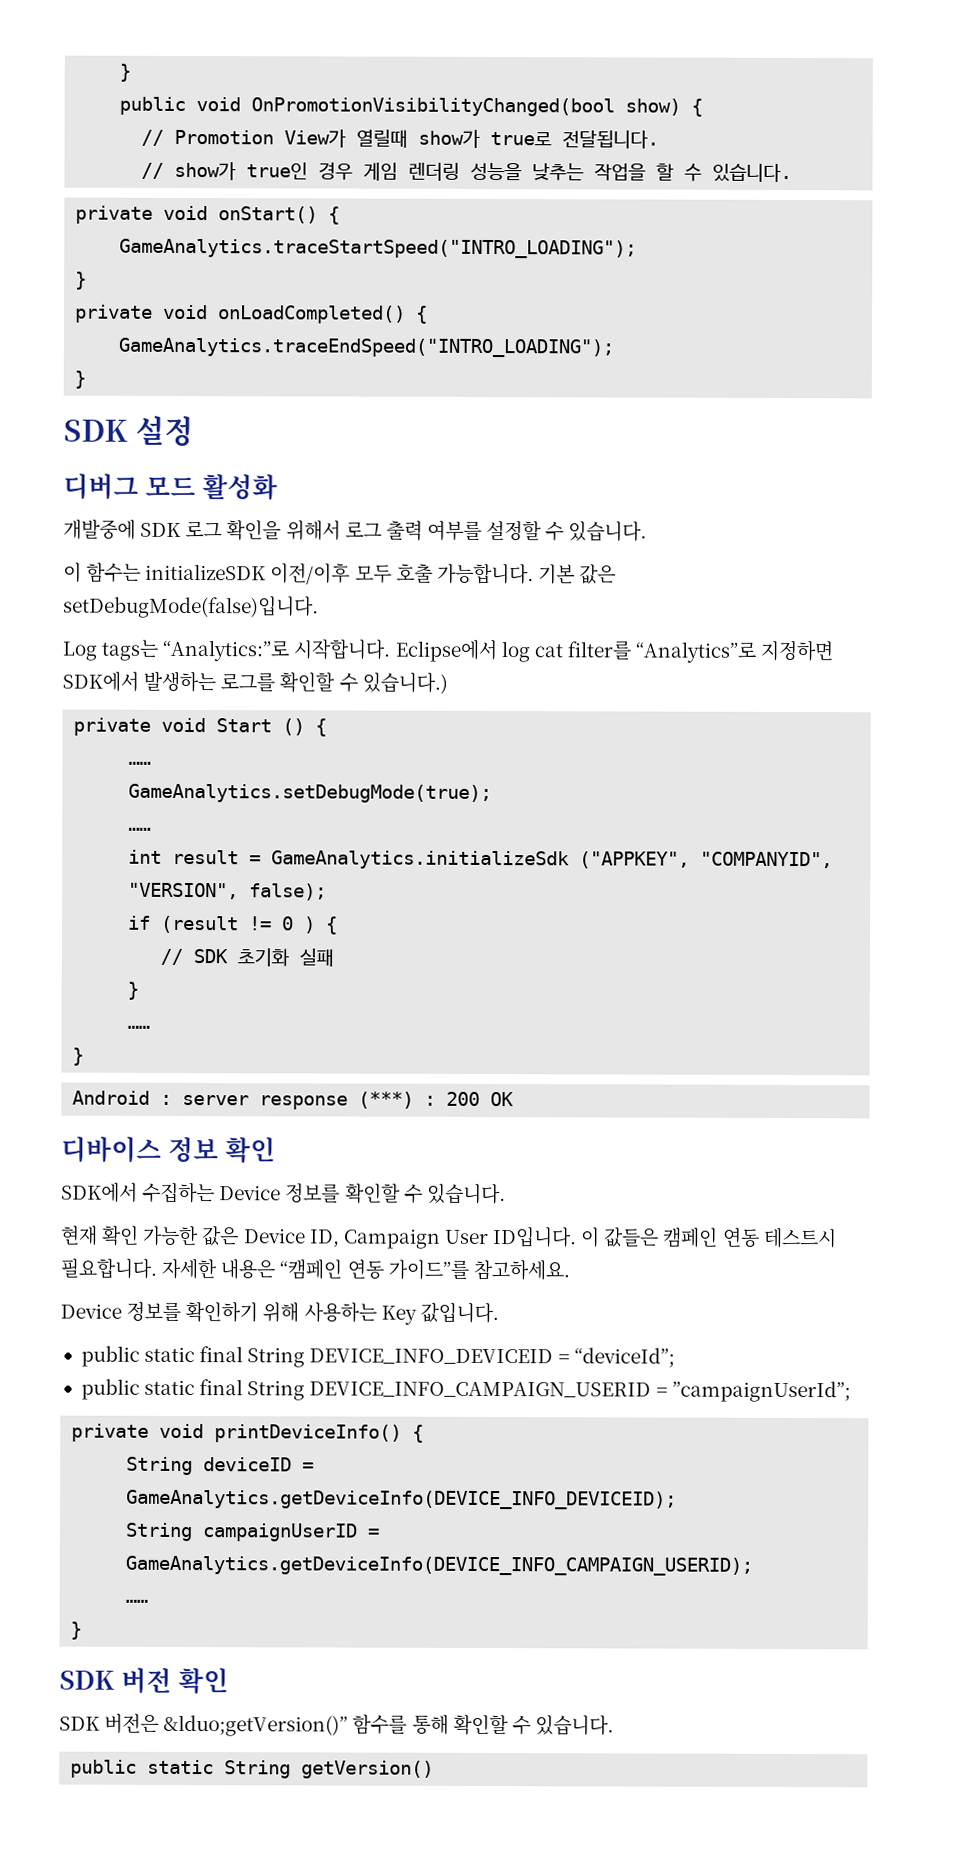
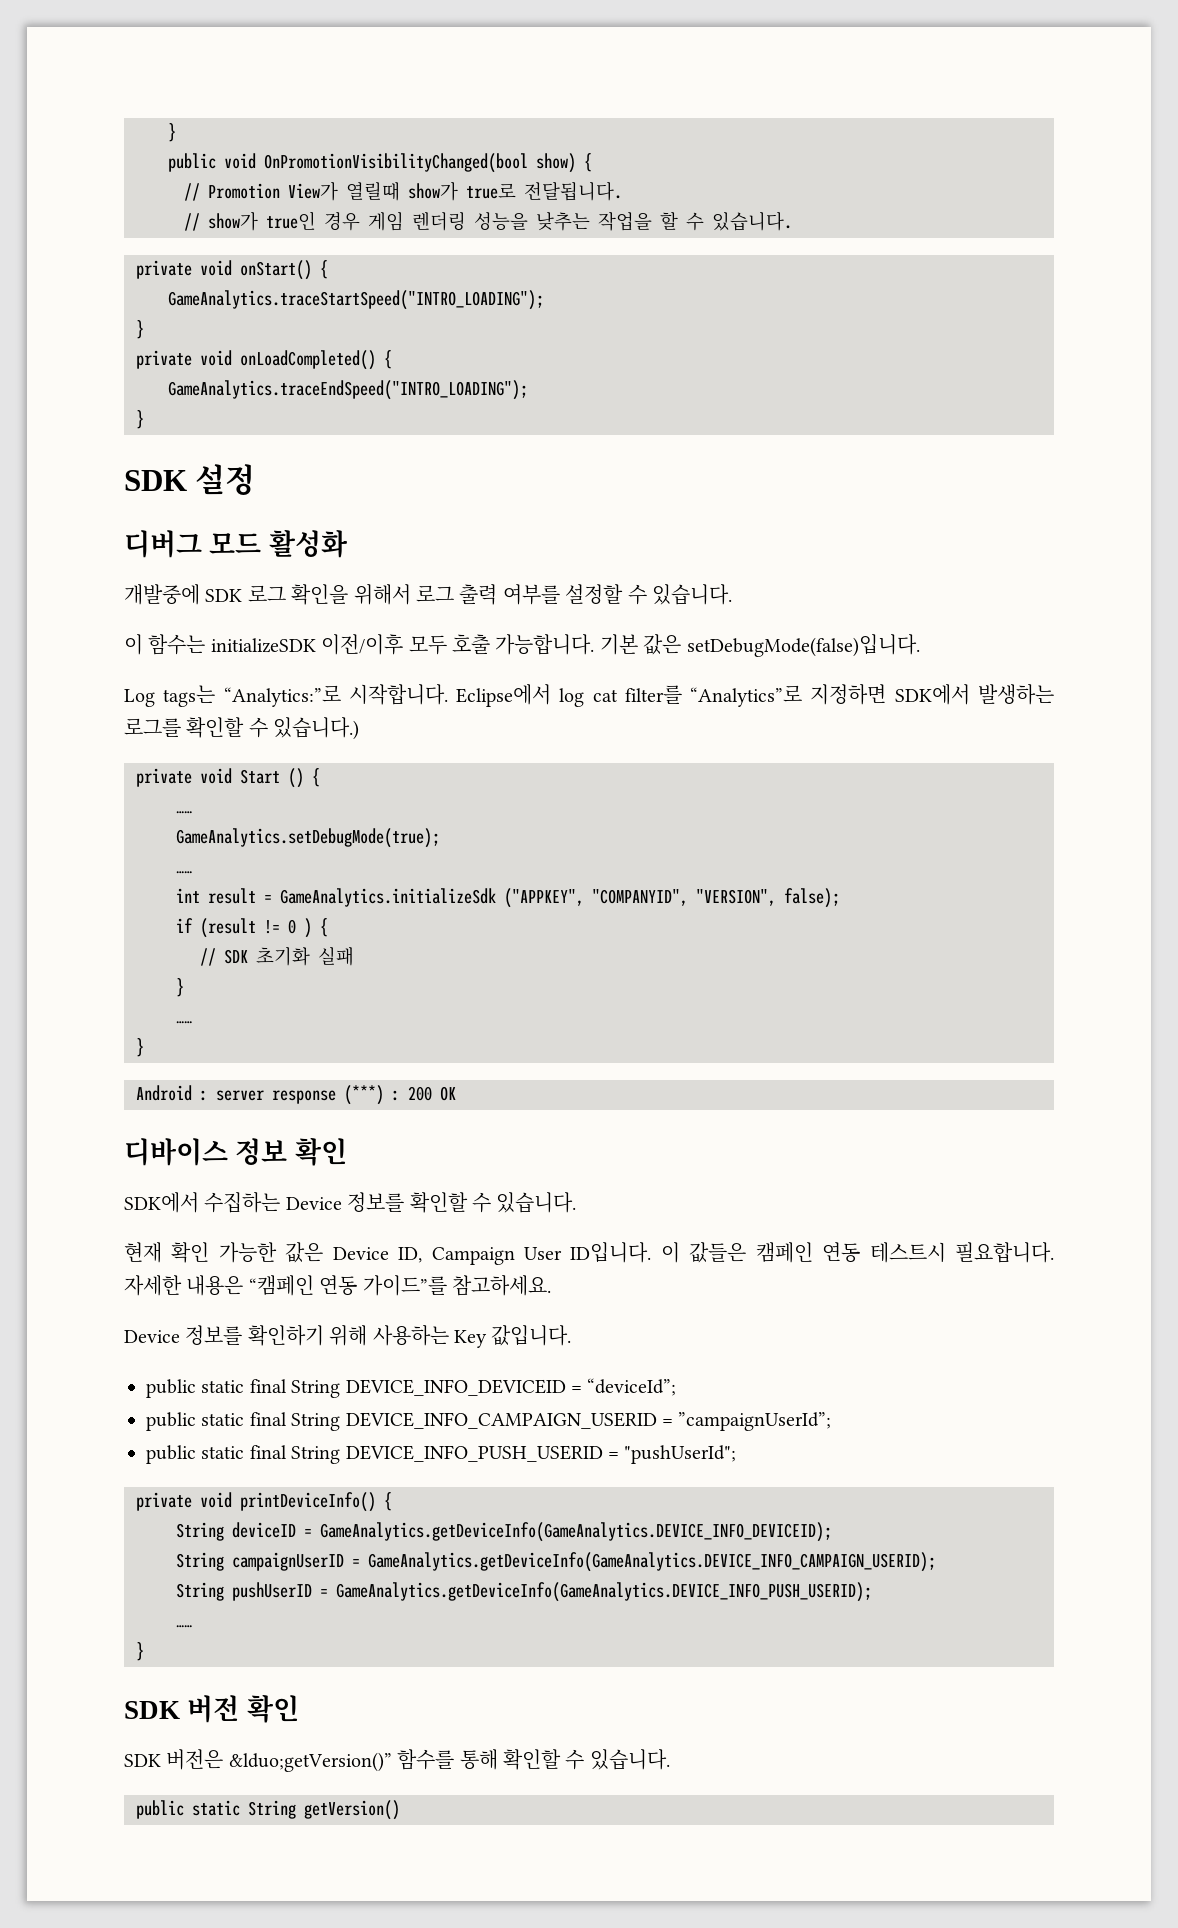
(851, 1391) none -> [146,1445,737,1464] // public static final String DEVICE_INFO_PUSH_USERID = "pushUserId";
[126,1489,678,1510] GameAnalytics.getDeviceInfo(DEVICE_INFO_DEVICEID); -> [320,1522,832,1542] GameAnalytics.getDeviceInfo(GameAnalytics.DEVICE_INFO_DEVICEID);
[125,1555,754,1576] GameAnalytics.getDeviceInfo(DEVICE_INFO_CAMPAIGN_USERID); -> [368,1552,936,1572] [176,1582,872,1602] GameAnalytics.getDeviceInfo(GameAnalytics.DEVICE_INFO_CAMPAIGN_USERID); // String pushUserID = GameAnalytics.getDeviceInfo(GameAnalytics.DEVICE_INFO_PUSH_USERID);

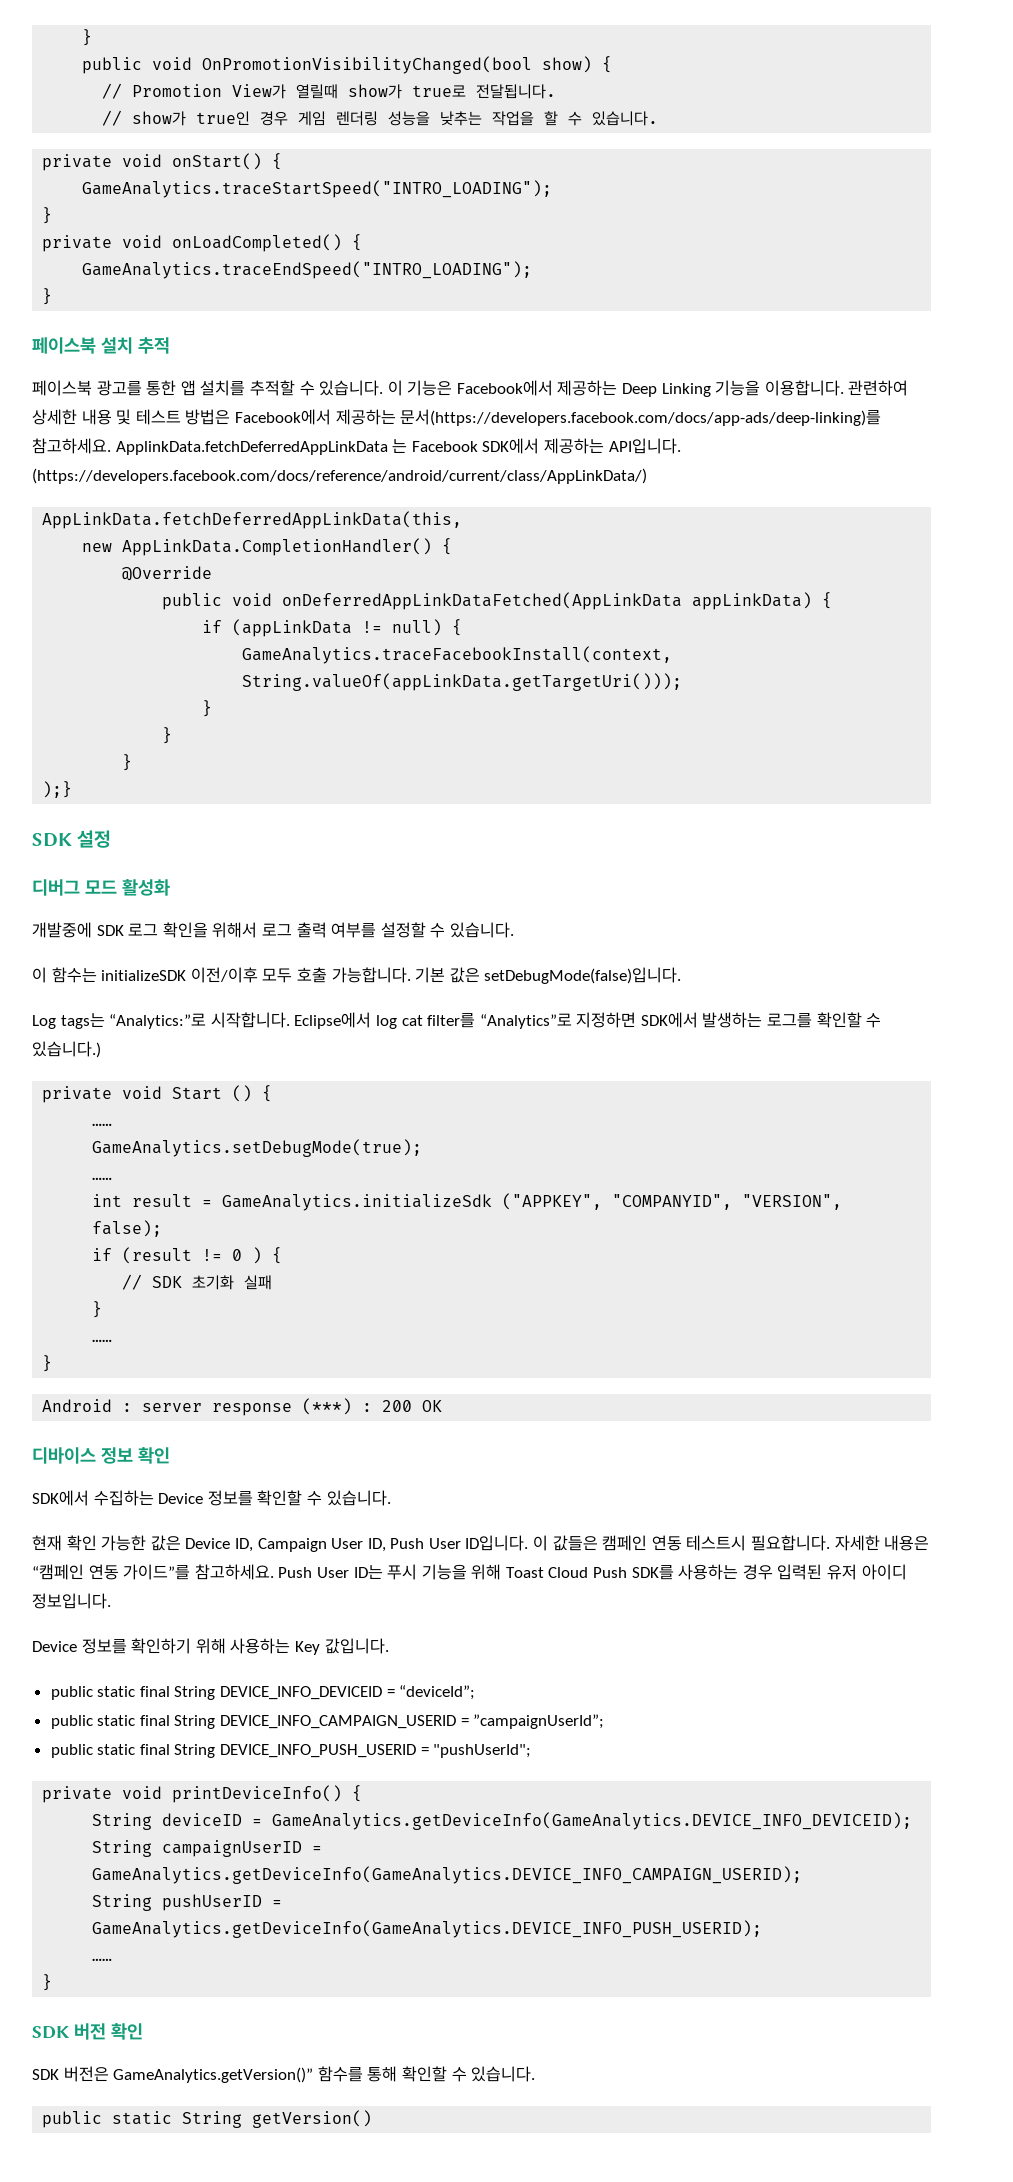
(144, 419) none -> [32,337,170,354] [32,380,909,397] [32,409,882,426] [32,438,681,455] [32,468,647,484] [42,511,463,529] [82,538,453,556] [122,566,213,581] [162,592,833,610] [202,619,463,637] [242,646,673,664] [242,673,683,691] [202,700,213,717] [162,727,173,744] [122,754,133,771] [42,781,73,798] // 페이스북 설치 추적 // 페이스북 광고를 통한 앱 설치를 추적할 수 있습니다. 이 기능은 Facebook에서 제공하는 Deep Linking 기능을 이용합니다. 관련하여 상세한 내용 및 테스트 방법은 Facebook에서 제공하는 문서(https://developers.facebook.com/docs/app-ads/deep-linking)를 참고하세요. ApplinkData.fetchDeferredAppLinkData 는 Facebook SDK에서 제공하는 API입니다. (https://developers.facebook.com/docs/reference/android/current/class/AppLinkData/) // AppLinkData.fetchDeferredAppLinkData(this, // new AppLinkData.CompletionHandler() { // @Override // public void onDeferredAppLinkDataFetched(AppLinkData appLinkData) { // if (appLinkData != null) { // GameAnalytics.traceFacebookInstall(context, String.valueOf(appLinkData.getTargetUri())); // } // } // } // );}
(562, 1253) none -> [367,1538,461,1552] ID, Push User
(551, 1285) none -> [278,1564,907,1580] [32,1593,111,1609] Push User ID는 푸시 기능을 위해 Toast Cloud Push SDK를 사용하는 경우 입력된 유저 아이디 정보입니다.
[228,1752,392,1772] &lduo;getVersion()” -> [113,2067,314,2083] GameAnalytics.getVersion()”

